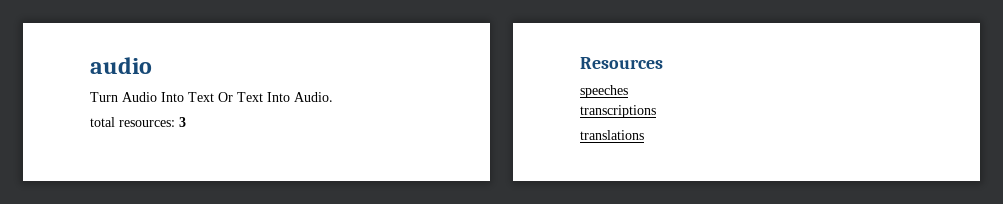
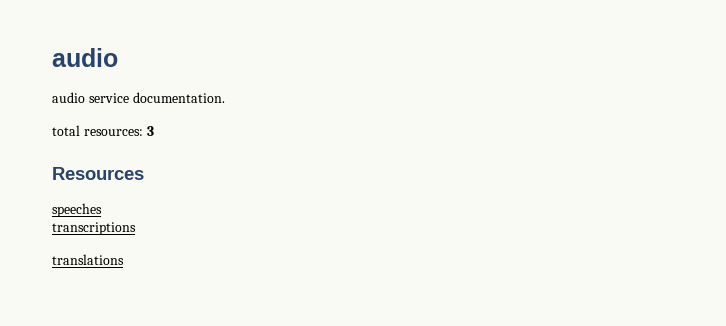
[90,92,333,102] Turn Audio Into Text Or Text Into Audio. -> [52,92,225,103] audio service documentation.

